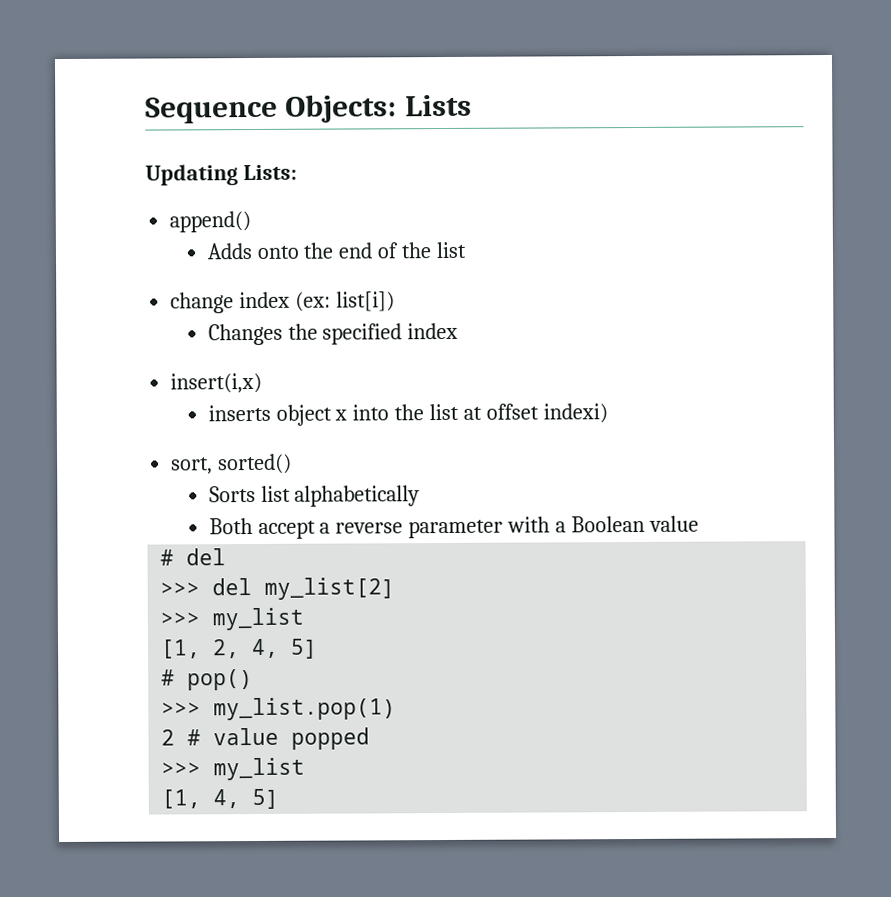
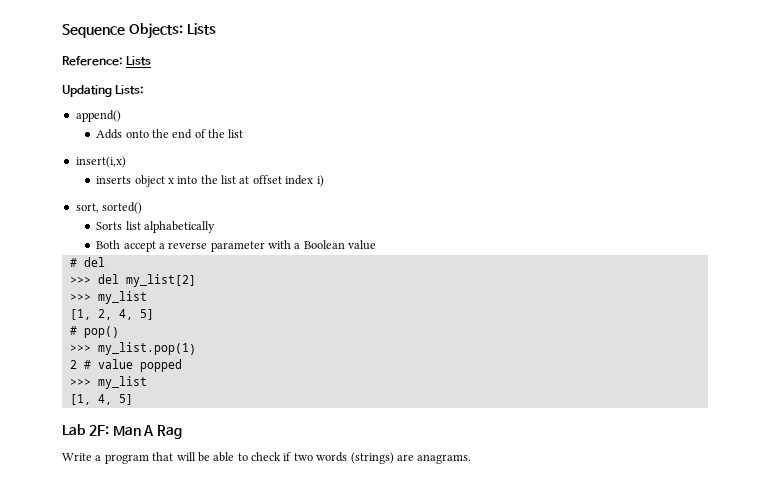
(472, 105) none -> [62,56,152,66] // Reference: Lists
[170,291,396,314] [207,322,459,346] // change index (ex: list[i]) // Changes the specified index -> (244, 133) none
[543,403,609,424] indexi) -> [285,175,324,187] index i)
(280, 799) none -> [62,424,183,439] [62,452,472,464] // Lab 2F: Man A Rag // Write a program that will be able to check if two words (strings) are anagrams.

